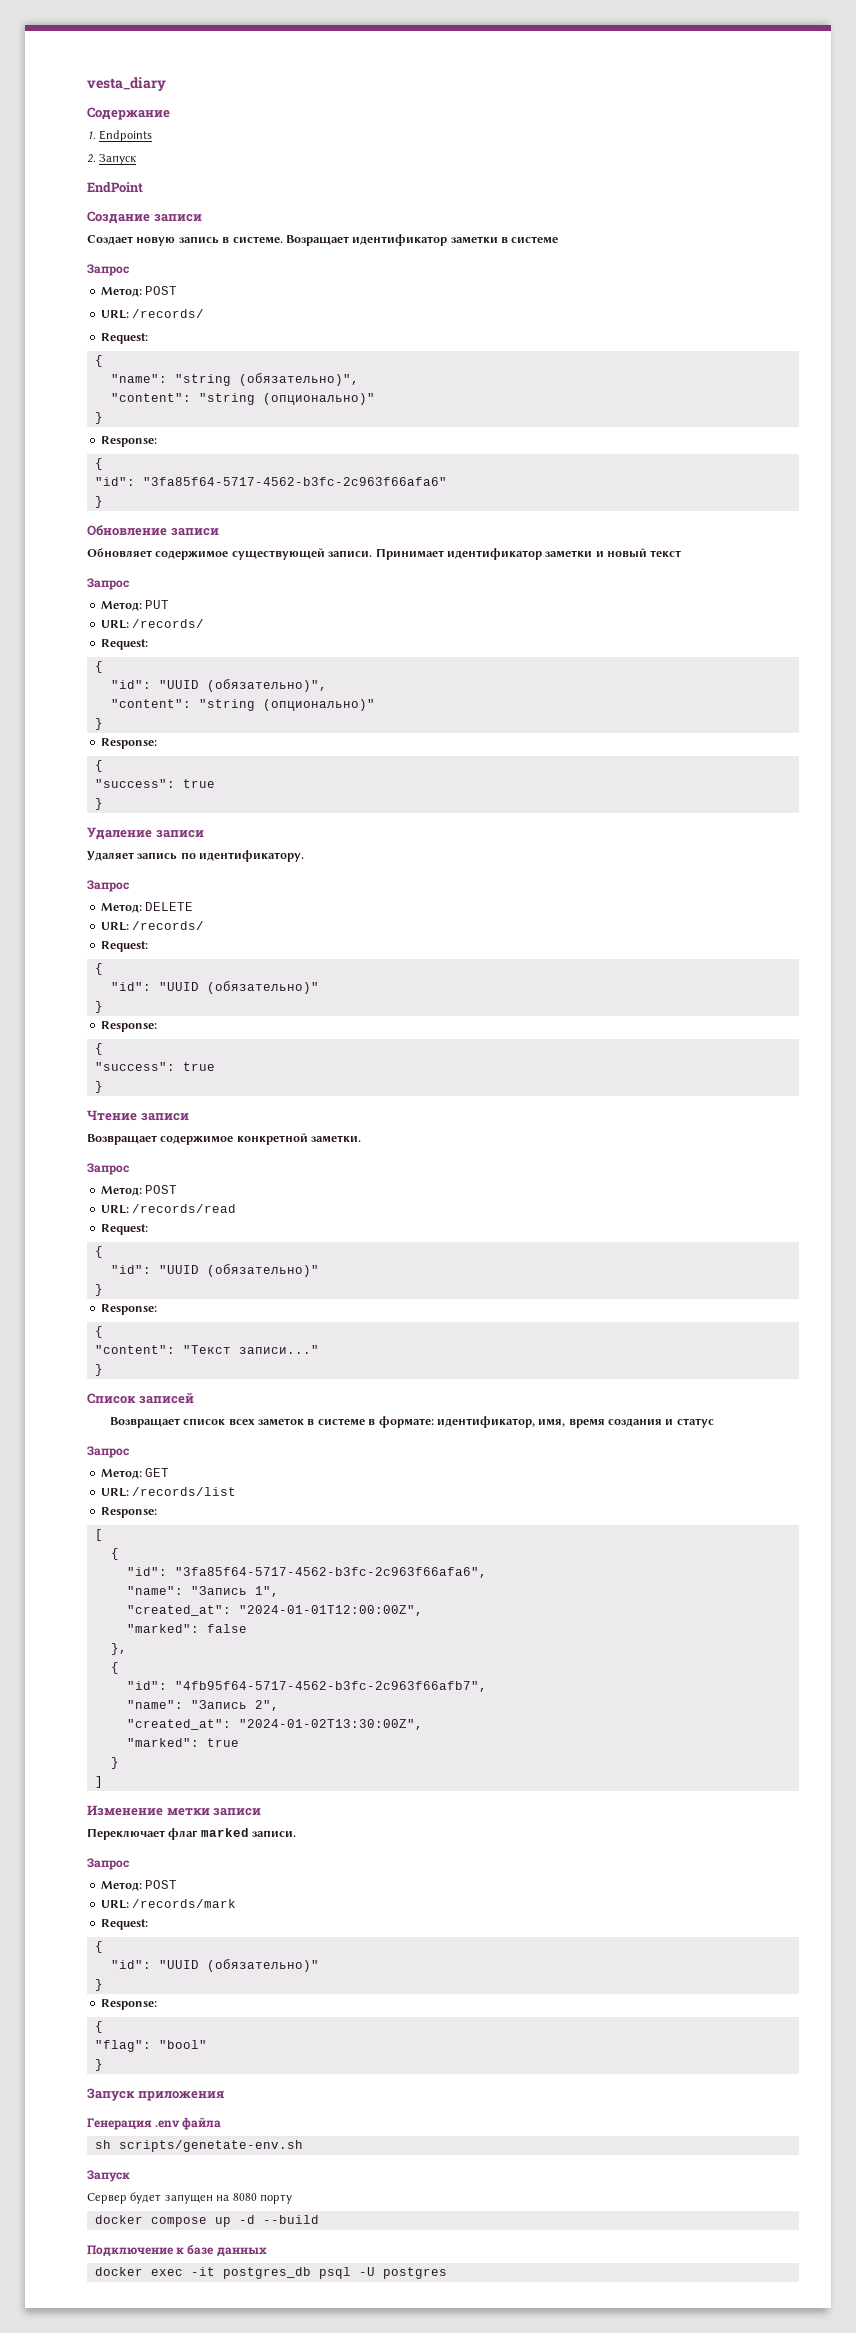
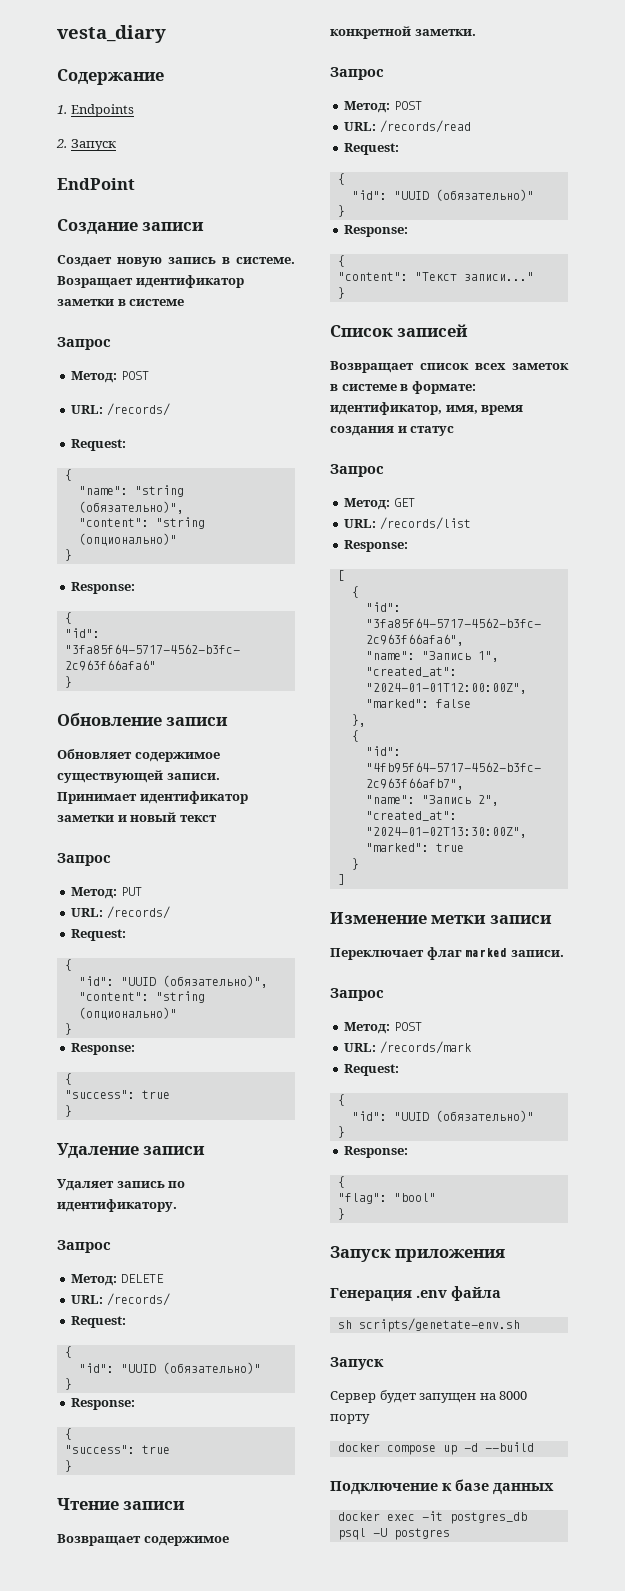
[232,2193,257,2201] 8080 -> [499,1391,528,1400] 8000

